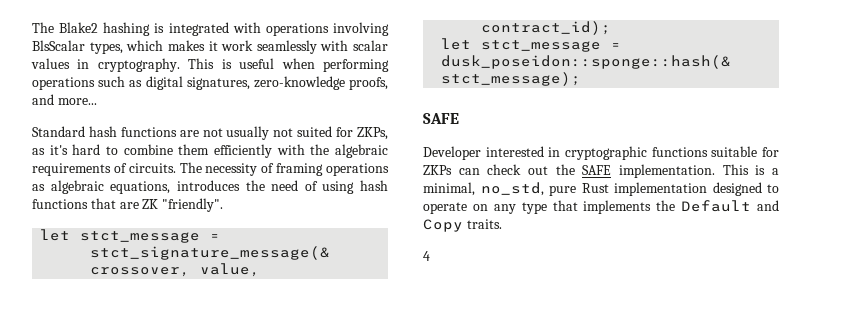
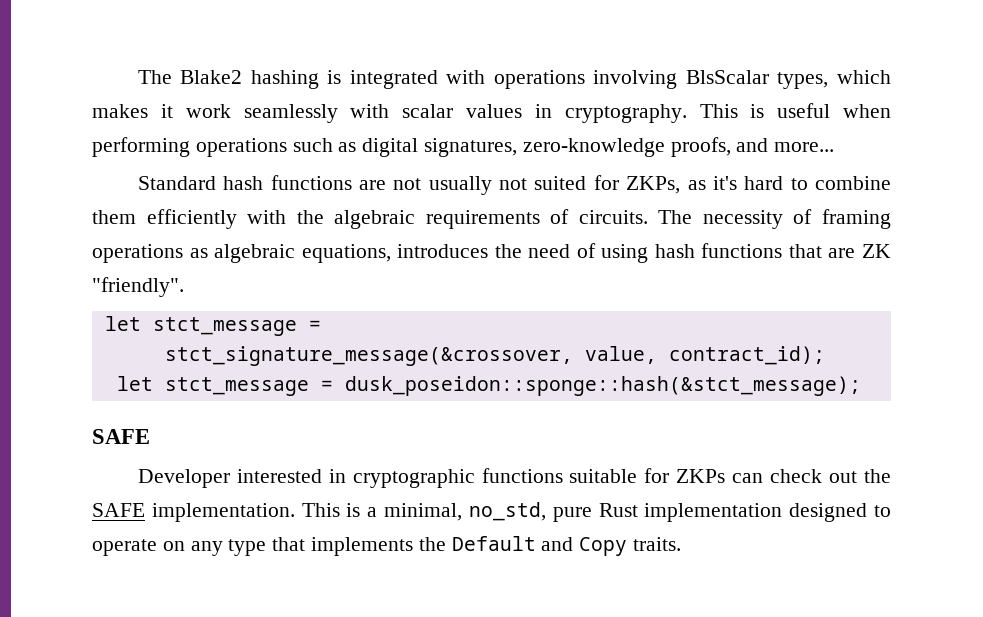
[423,251,430,261] // 4 -> (682, 544) none

